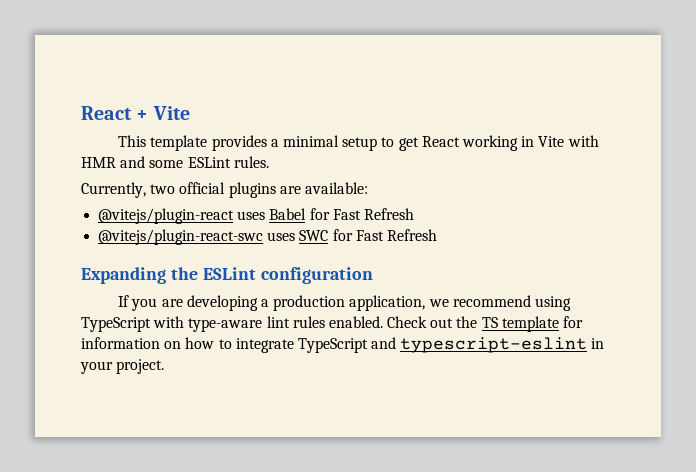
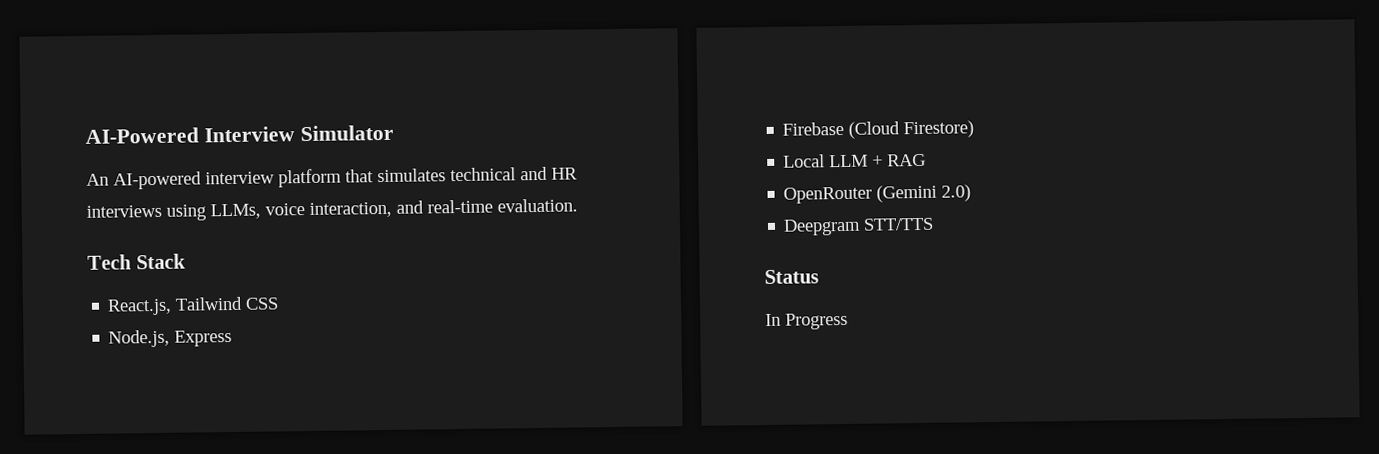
[81,106,190,120] [118,135,599,151] [81,156,269,168] [81,182,368,198] [98,208,414,224] [98,229,437,245] [81,267,373,284] [118,295,571,311] [81,316,584,332] [81,337,605,353] [80,359,165,374] React + Vite // This template provides a minimal setup to get React working in Vite with HMR and some ESLint rules. // Currently, two official plugins are available: // @vitejs/plugin-react uses Babel for Fast Refresh // @vitejs/plugin-react-swc uses SWC for Fast Refresh // Expanding the ESLint configuration // If you are developing a production application, we recommend using TypeScript with type-aware lint rules enabled. Check out the TS template for information on how to integrate TypeScript and typescript-eslint in your project. -> [85,124,394,144] [86,166,578,190] [86,198,578,221] [87,253,186,270] [107,296,280,316] [108,329,233,348] [782,120,975,139] [783,153,927,168] [783,184,972,204] [783,217,935,236] [764,269,819,285] [765,312,848,330] AI-Powered Interview Simulator // An AI-powered interview platform that simulates technical and HR interviews using LLMs, voice interaction, and real-time evaluation. // Tech Stack // React.js, Tailwind CSS // Node.js, Express // Firebase (Cloud Firestore) // Local LLM + RAG // OpenRouter (Gemini 2.0) // Deepgram STT/TTS // Status // In Progress

